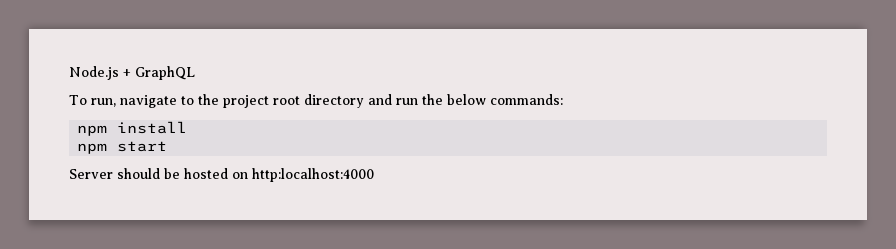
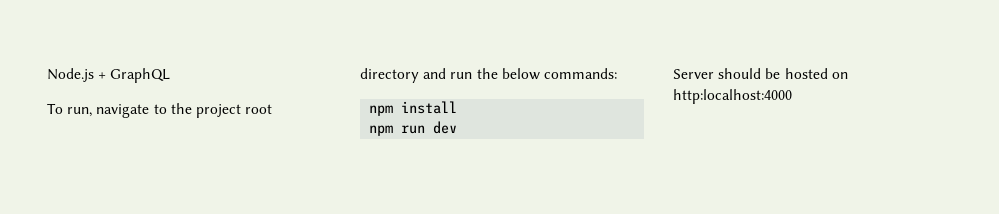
[117,141,168,152] start -> [401,121,458,134] run dev

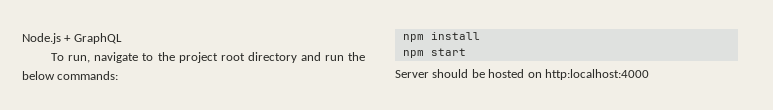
[401,121,458,134] run dev -> [430,48,466,56] start

